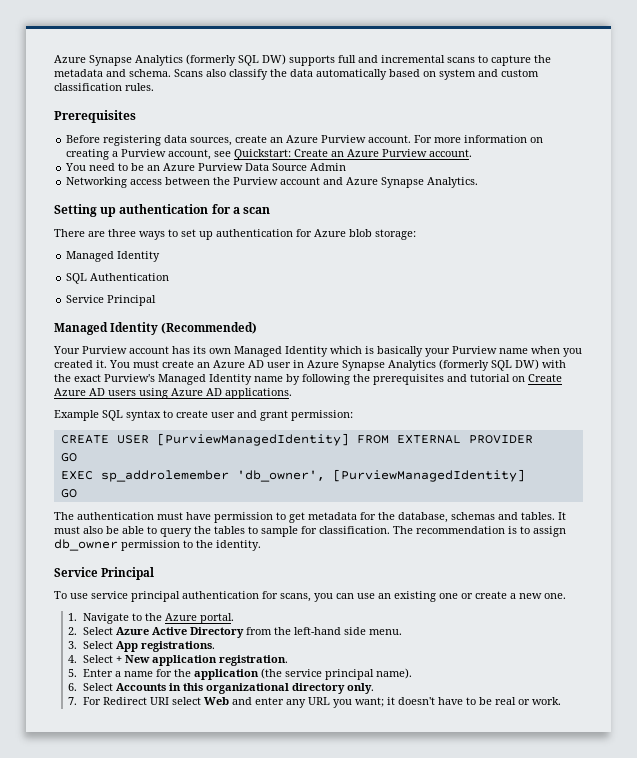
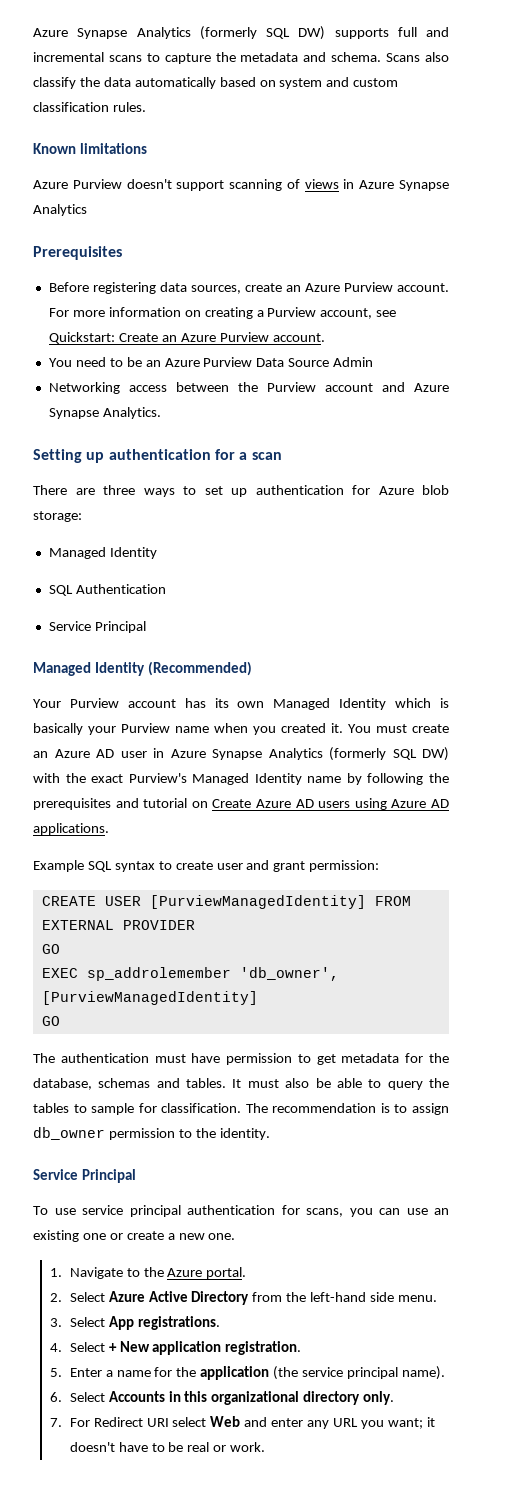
(154, 87) none -> [33,143,148,154] [33,179,449,191] [33,204,87,216] // Known limitations // Azure Purview doesn't support scanning of views in Azure Synapse Analytics

